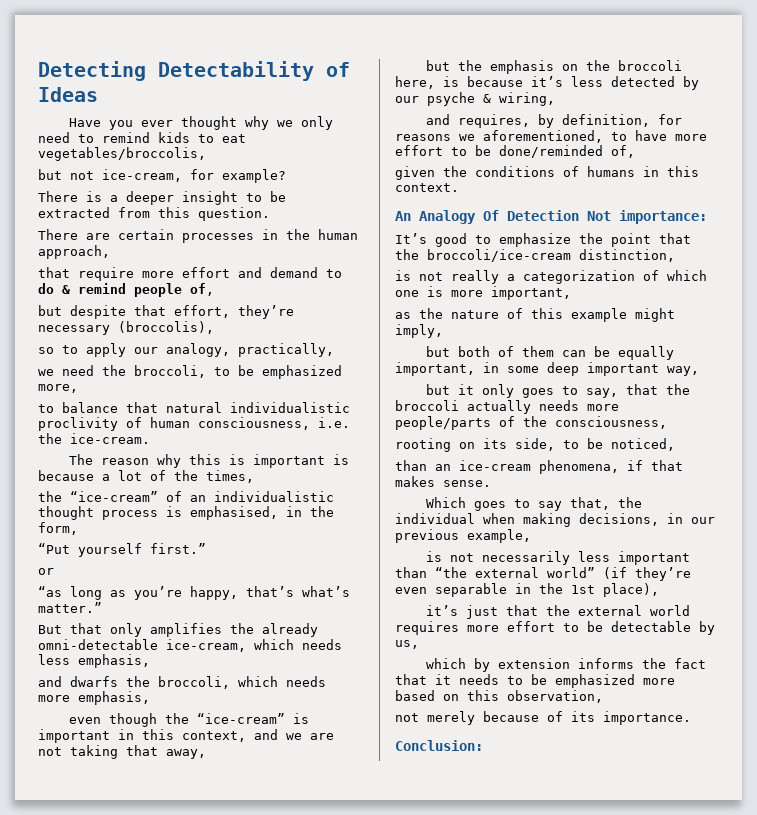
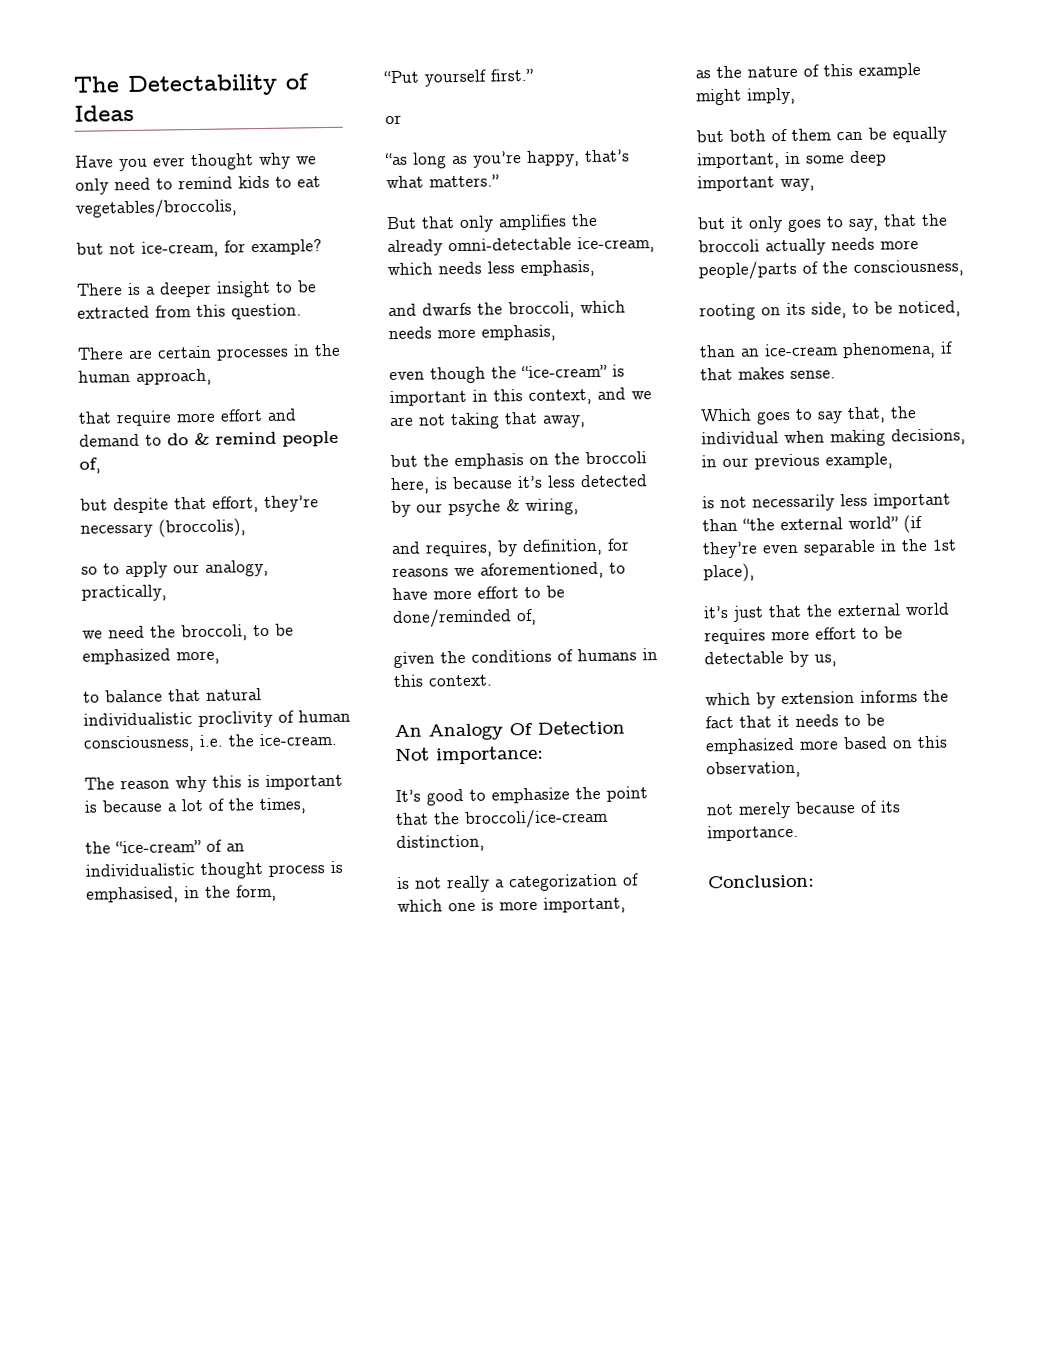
[38,61,146,81] Detecting -> [73,76,120,93] The
[302,586,350,597] [38,602,102,613] what’s matter.” -> [386,174,499,189] what matters.”

